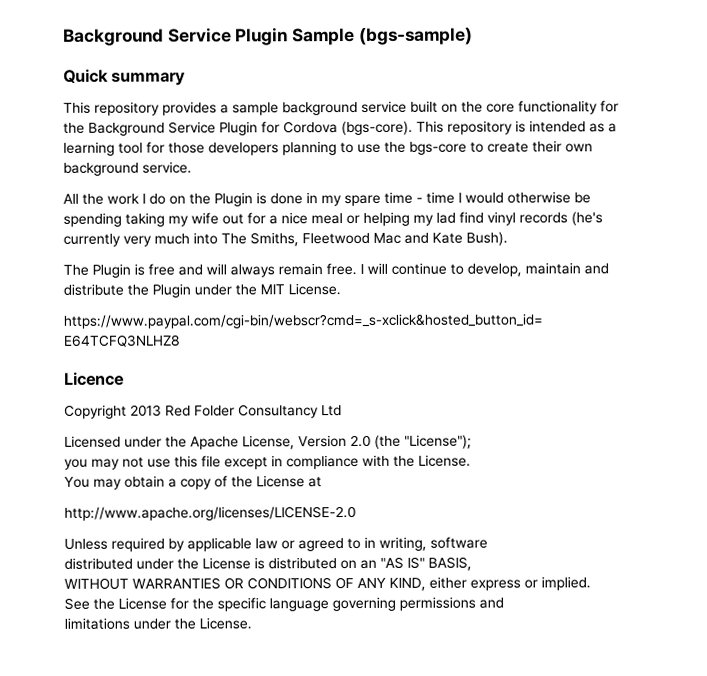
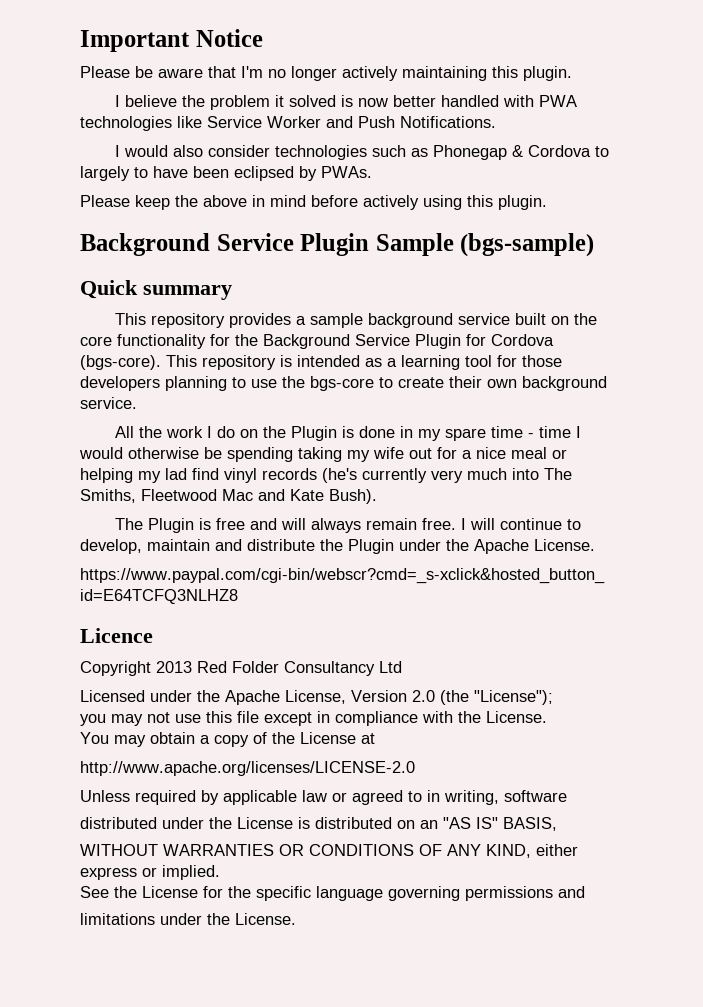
(63, 37) none -> [80,29,263,52] [80,66,572,81] [114,95,577,110] [80,116,496,131] [114,145,609,160] [80,166,372,181] [80,195,547,210] Important Notice // Please be aware that I'm no longer actively maintaining this plugin. // I believe the problem it solved is now better handled with PWA technologies like Service Worker and Push Notifications. // I would also consider technologies such as Phonegap & Cordova to largely to have been eclipsed by PWAs. // Please keep the above in mind before actively using this plugin. //
[260,284,285,295] MIT -> [474,539,529,554] Apache

